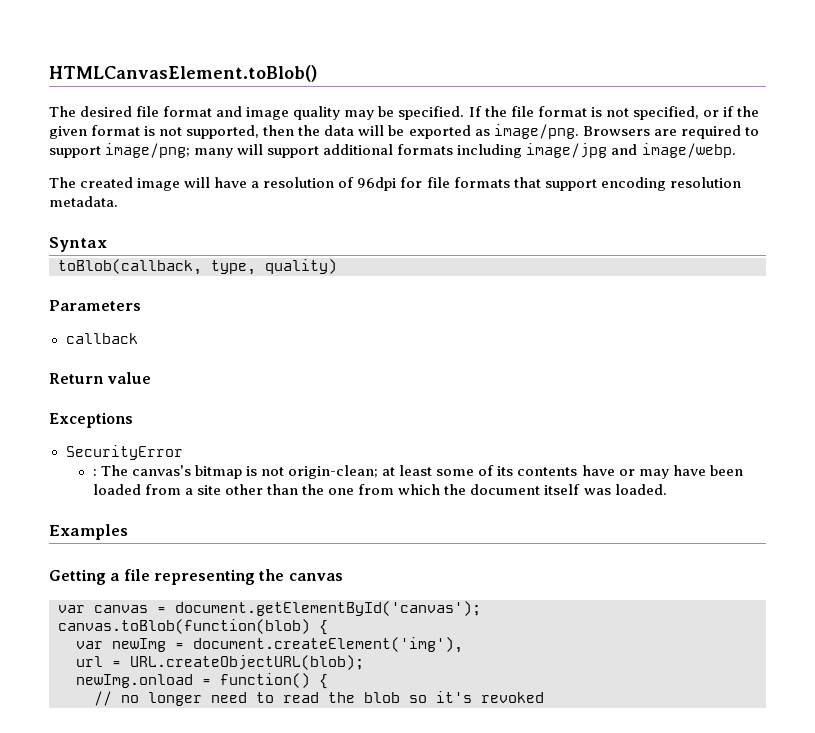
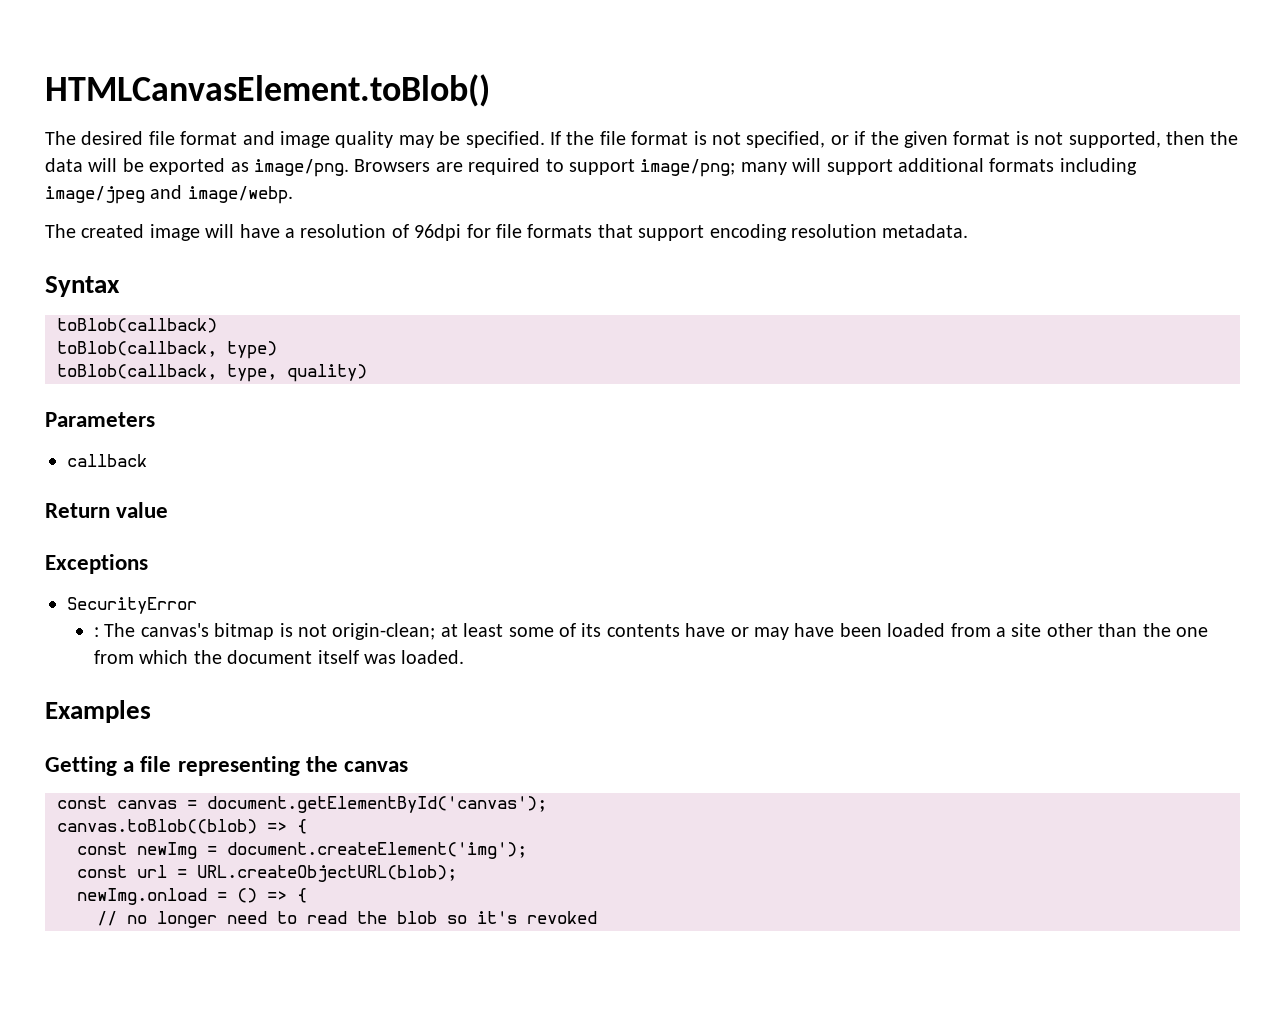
[526,143,608,158] image/jpg -> [45,186,145,204] image/jpeg
(107, 244) none -> [57,318,217,333] [57,341,277,359] // toBlob(callback) // toBlob(callback, type)
[58,605,85,613] var -> [57,796,107,809] const
[58,619,328,635] [76,641,103,649] canvas.toBlob(function(blob) { // var -> [57,819,307,834] [77,842,127,855] canvas.toBlob((blob) => { // const
[193,637,463,653] document.createElement('img'), // -> [227,842,527,859] [77,865,127,878] document.createElement('img'); // const
[220,673,310,688] function() -> [237,888,287,903] () =>

